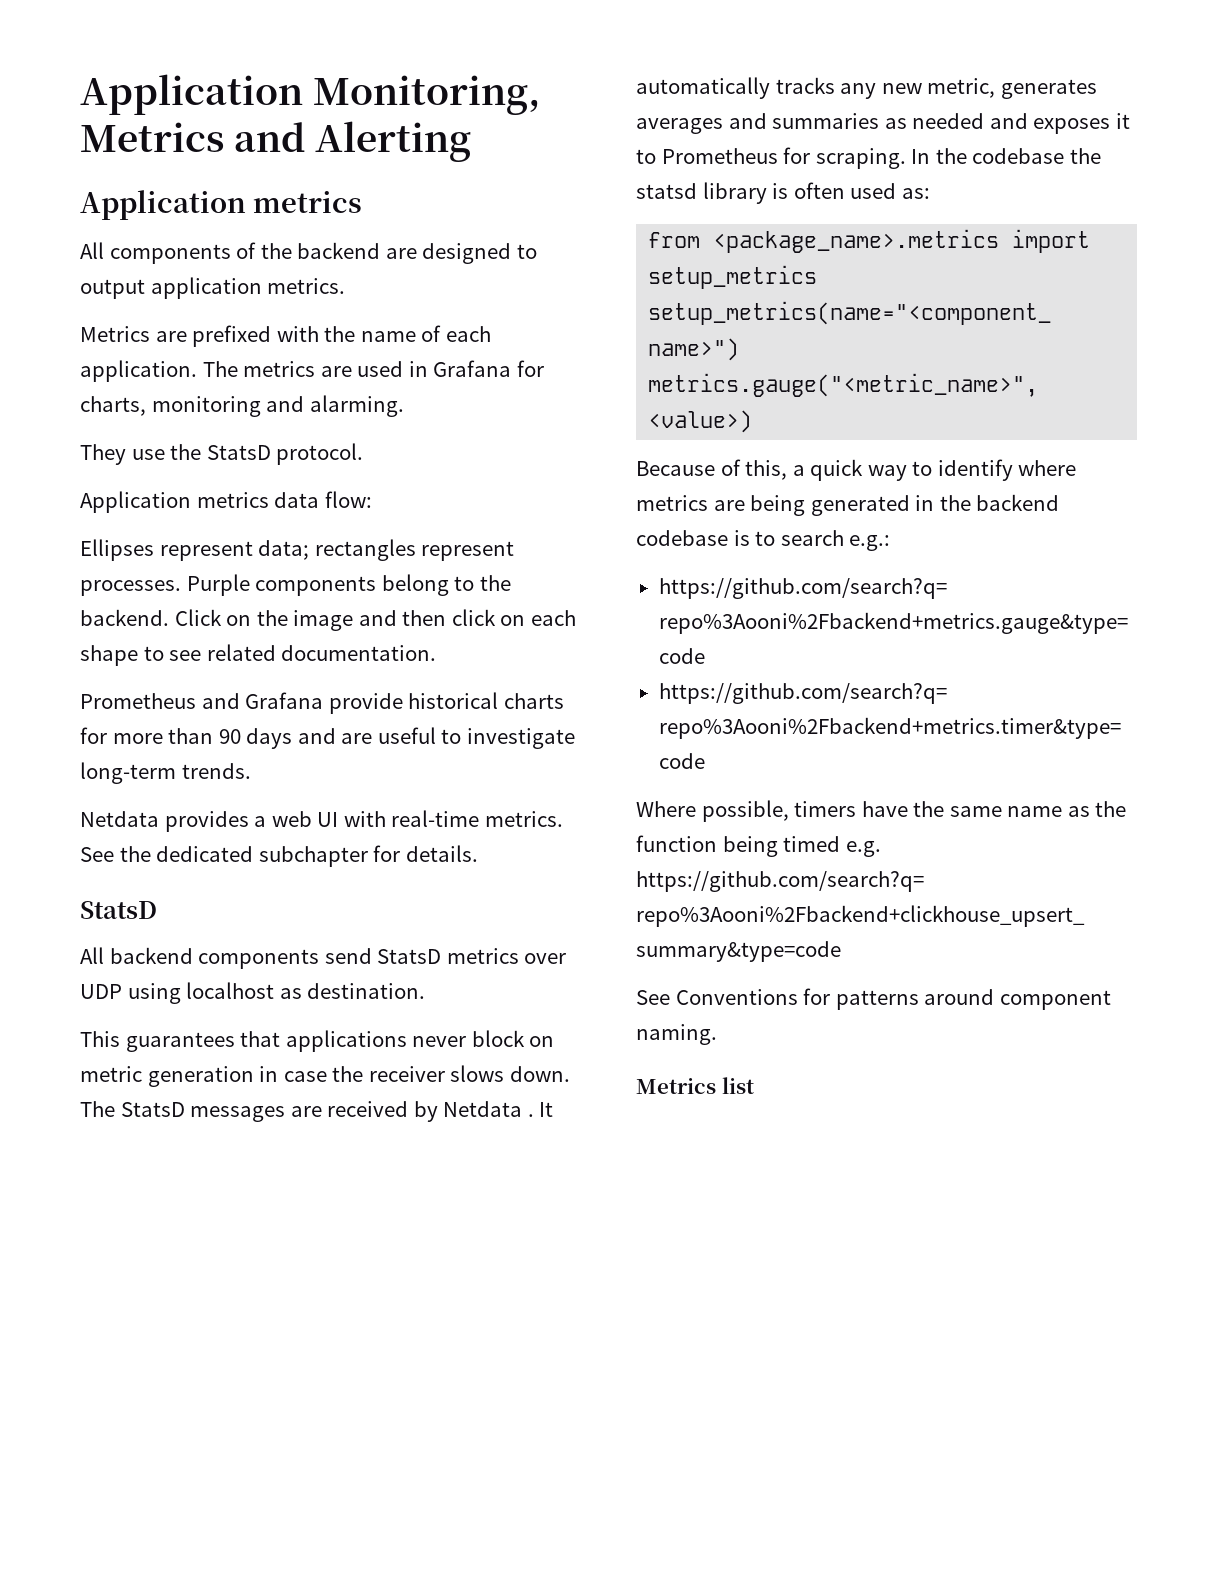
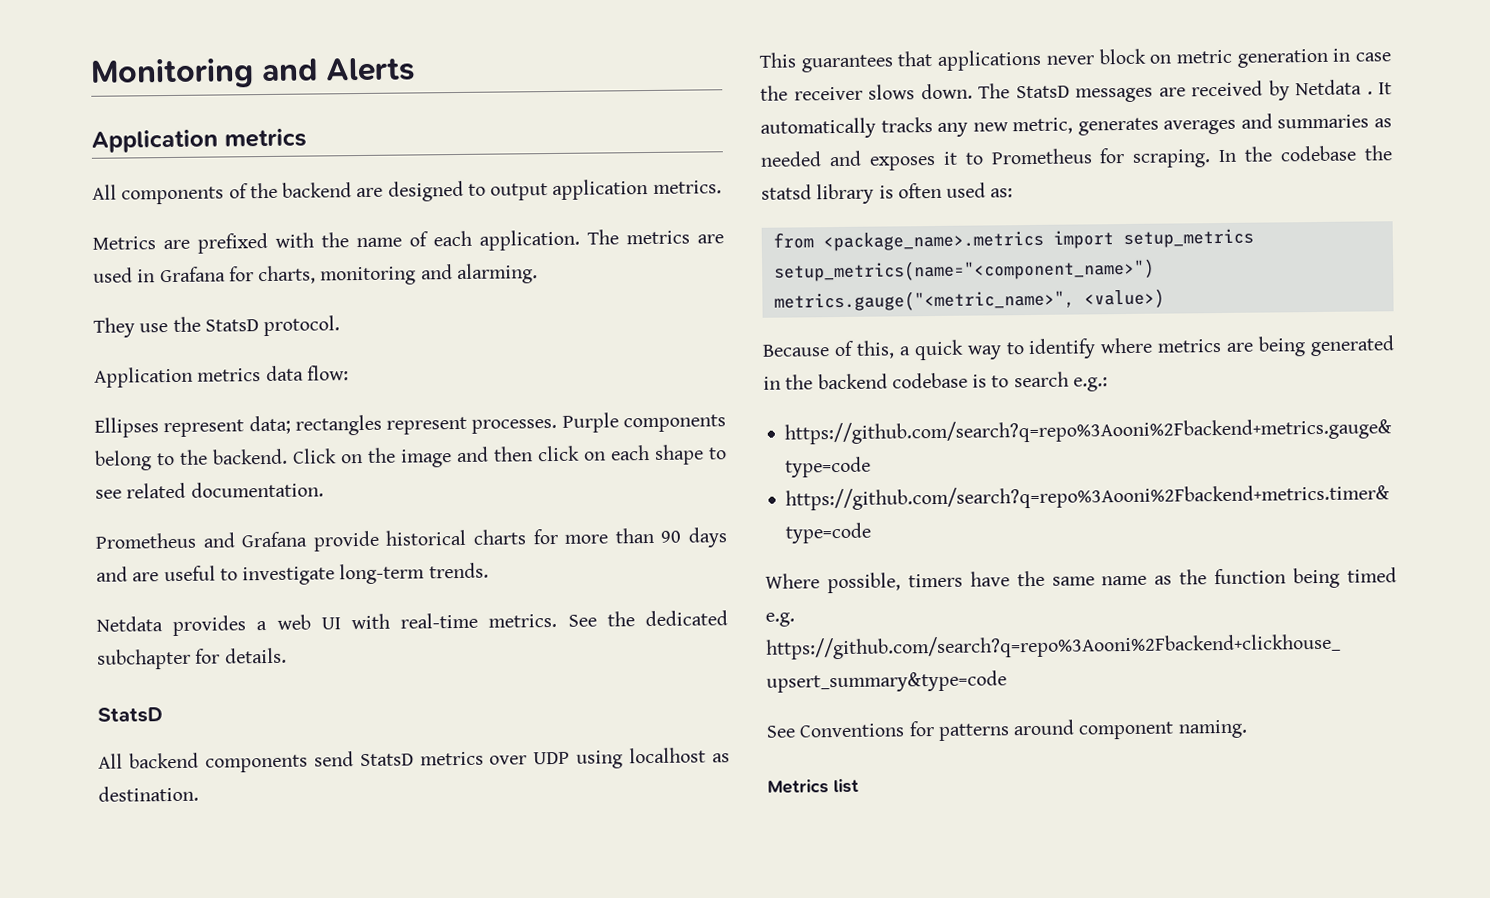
[80,74,540,115] [80,121,471,162] Application Monitoring, Metrics and Alerting -> [90,57,415,89] Monitoring and Alerts

